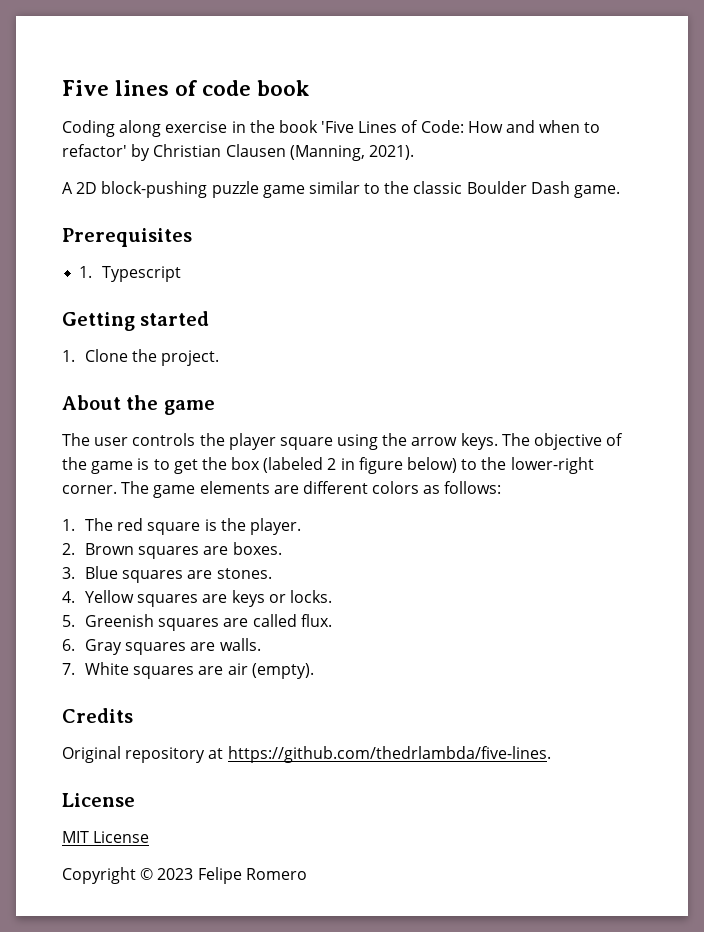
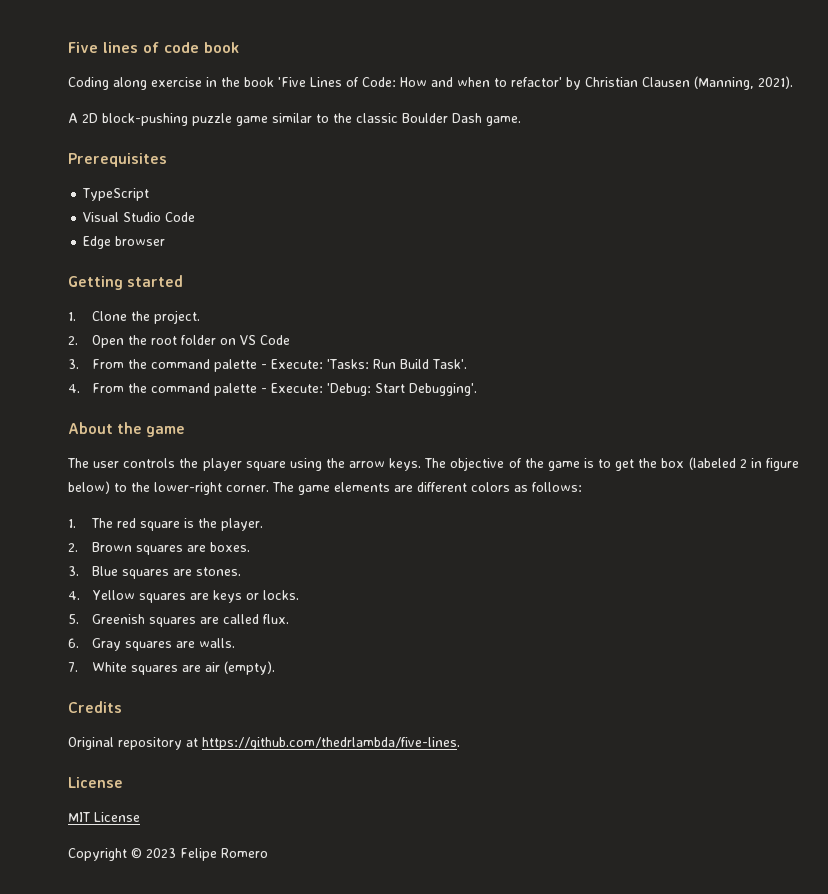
[79,266,182,282] 1. Typescript -> [82,188,150,201] [83,212,196,222] [83,236,166,249] TypeScript // Visual Studio Code // Edge browser
(220, 358) none -> [68,335,290,348] [68,359,467,372] [68,383,477,396] // 2. Open the root folder on VS Code // 3. From the command palette - Execute: 'Tasks: Run Build Task'. // 4. From the command palette - Execute: 'Debug: Start Debugging'.

